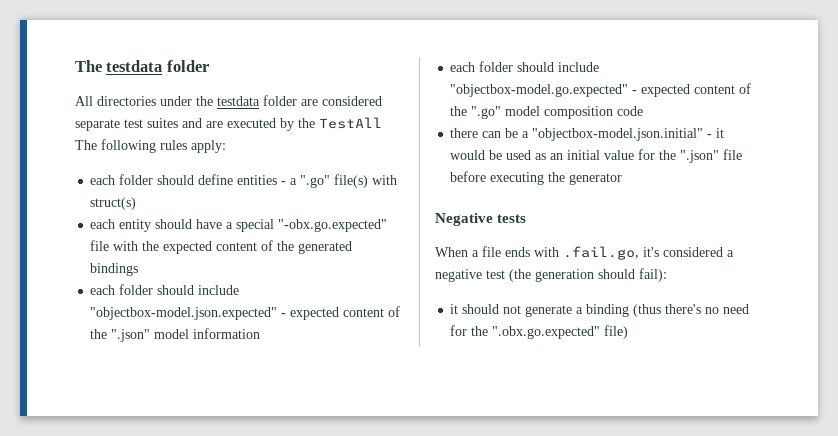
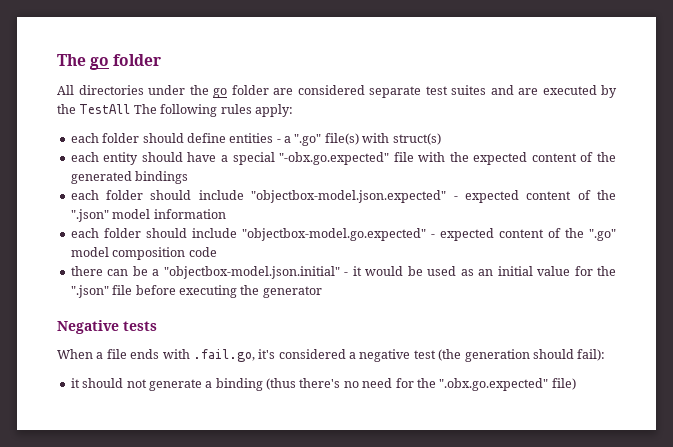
[75,60,163,72] The testdata -> [57,54,110,70] The go
[217,96,260,106] testdata -> [213,88,227,98] go

